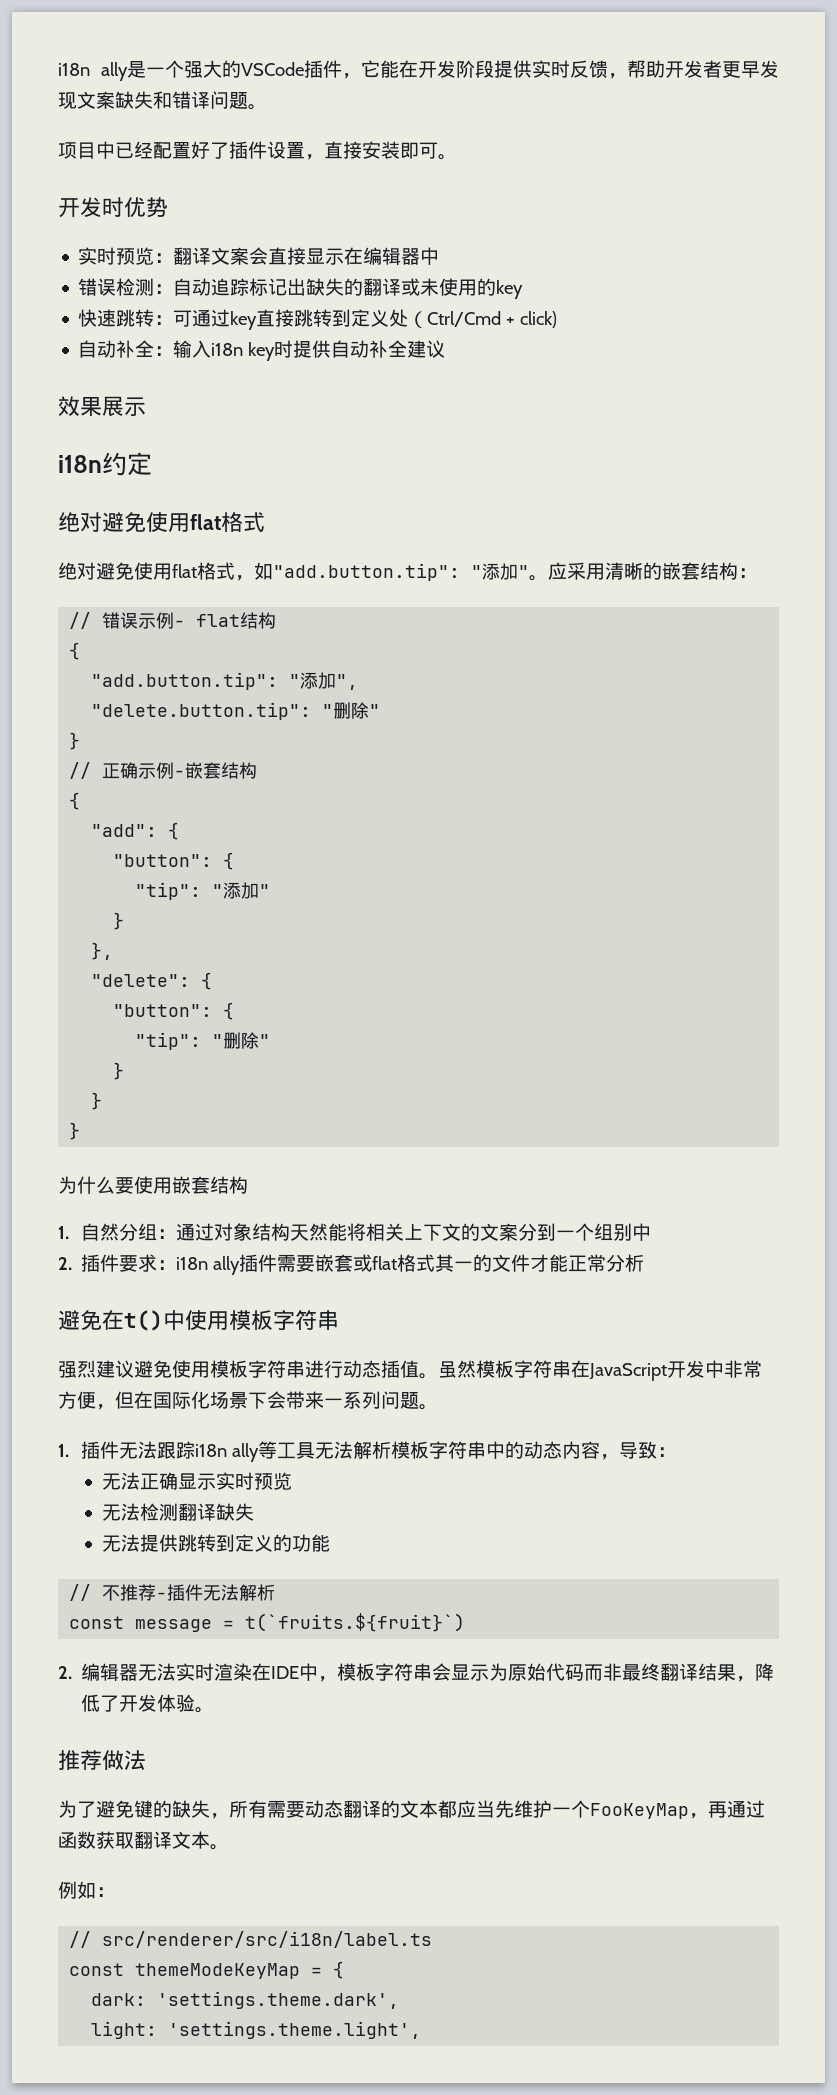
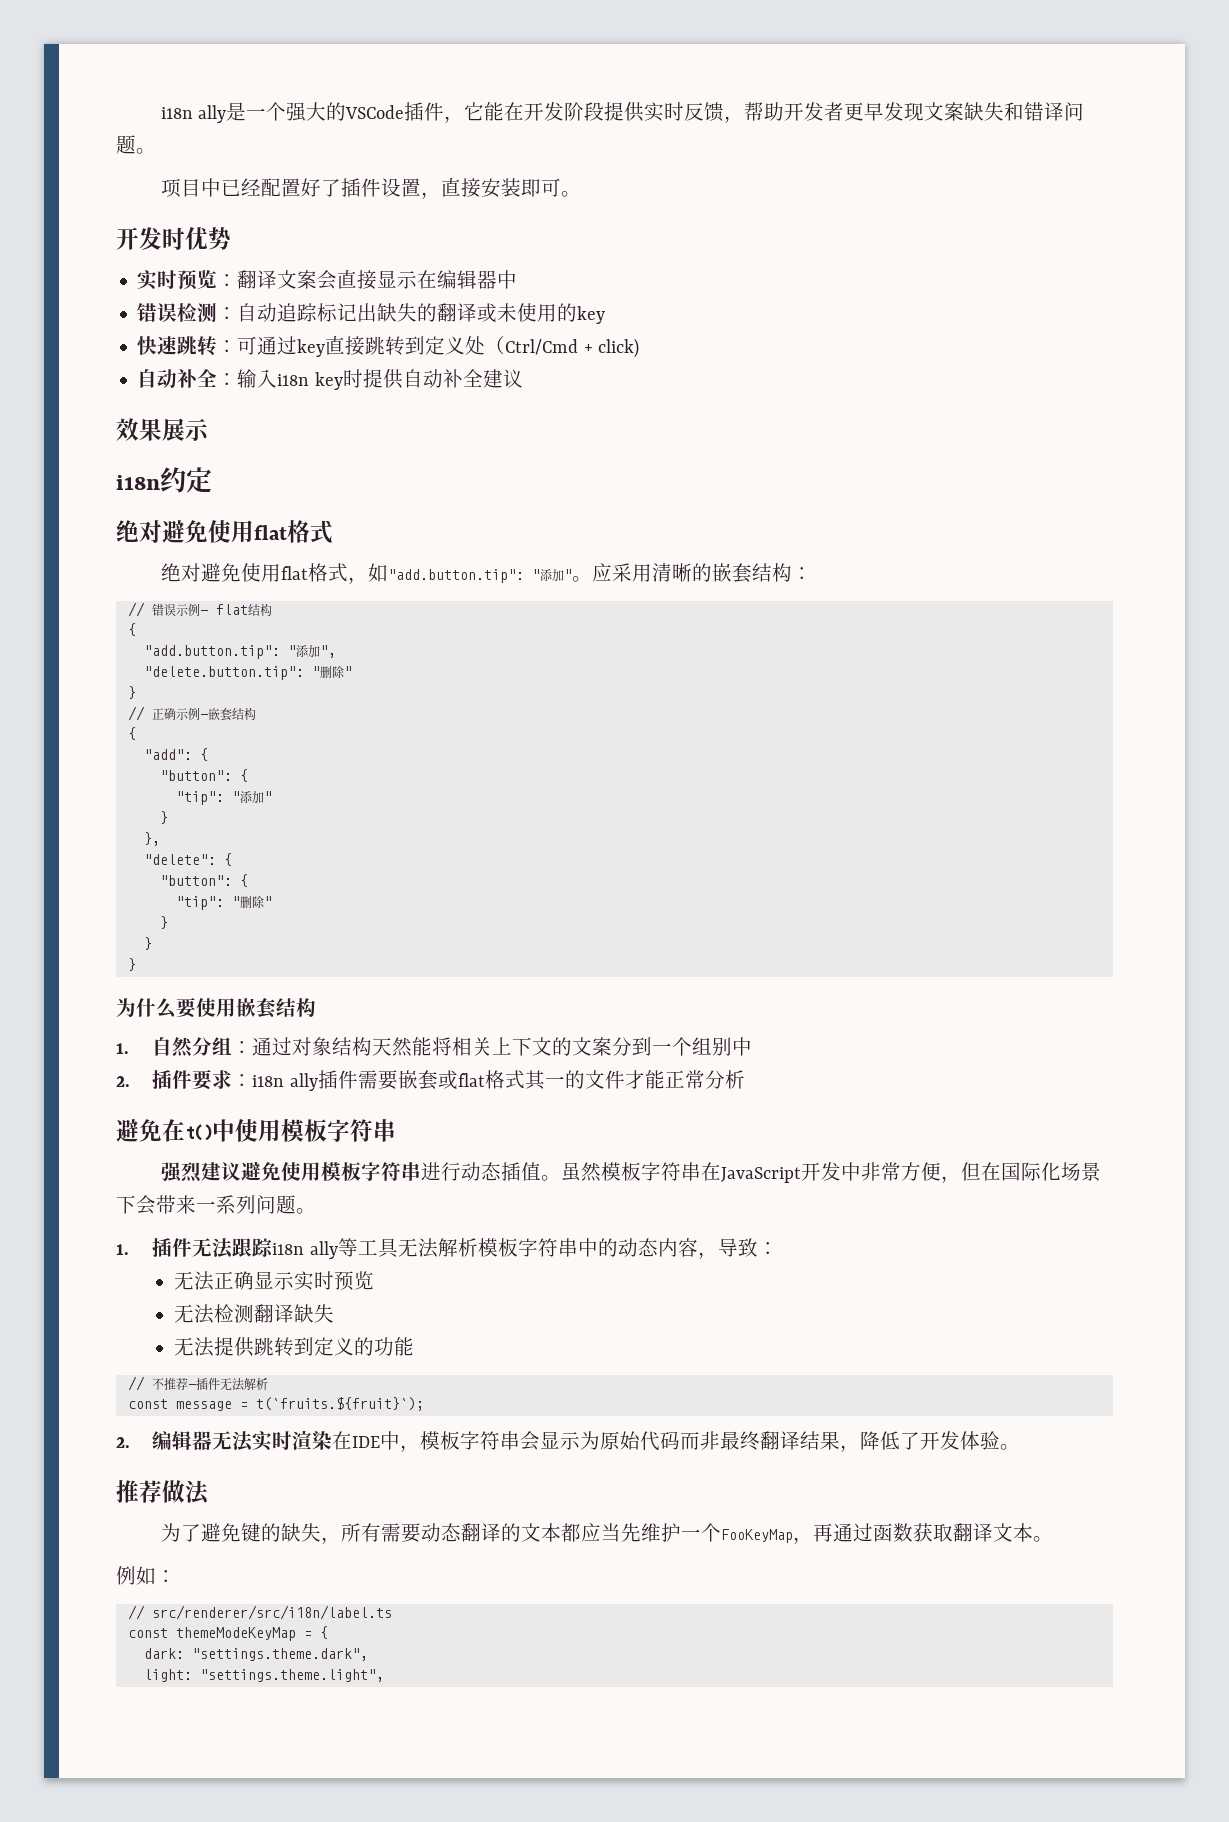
[245,1613,466,1632] t(`fruits.${fruit}`) -> [255,1397,424,1411] t(`fruits.${fruit}`);
[157,1991,400,2009] 'settings.theme.dark', -> [191,1648,368,1661] "settings.theme.dark",
[168,2021,422,2039] 'settings.theme.light', -> [199,1669,384,1682] "settings.theme.light",

